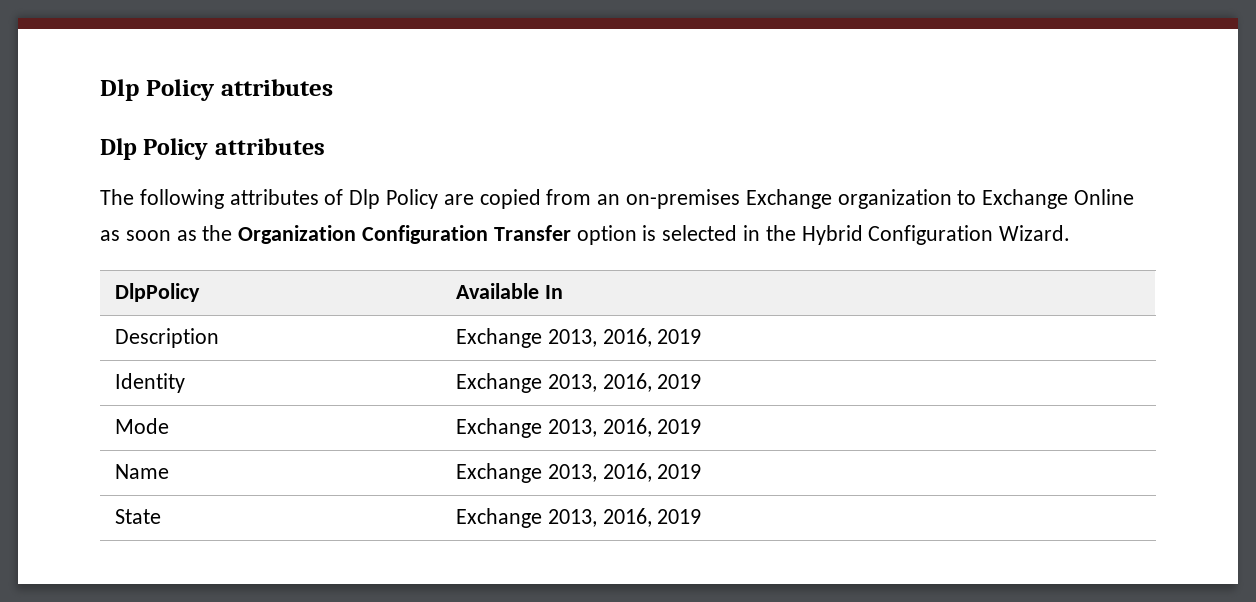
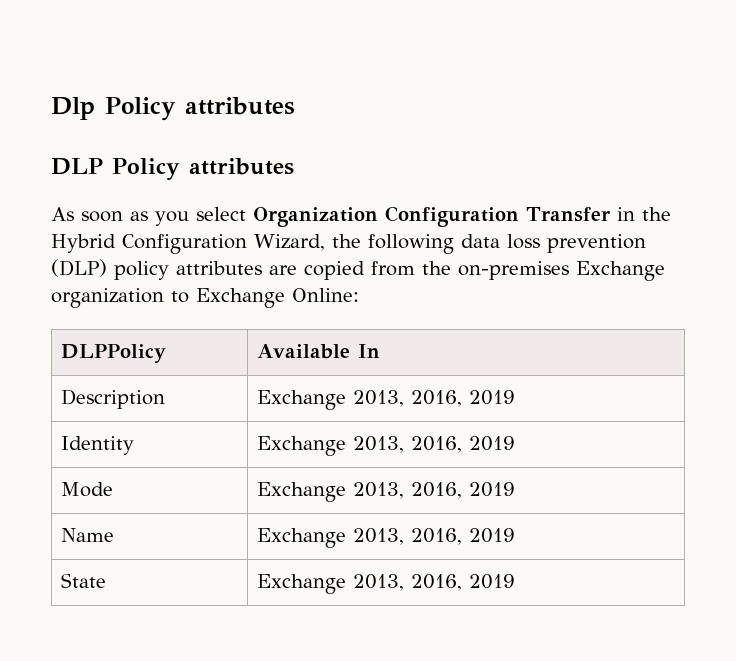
[100,79,333,101] [100,138,325,160] [100,189,439,209] Dlp Policy attributes // Dlp Policy attributes // The following attributes of Dlp Policy -> [51,97,295,121] [51,158,294,180] [51,206,671,227] [51,234,646,254] [51,259,262,280] Dlp Policy attributes // DLP Policy attributes // As soon as you select Organization Configuration Transfer in the Hybrid Configuration Wizard, the following data loss prevention (DLP) policy attributes
[597,194,621,205] an -> [422,261,451,275] the
[1074,189,1135,205] [100,225,1071,245] [114,283,200,302] Online as soon as the Organization Configuration Transfer option is selected in the Hybrid Configuration Wizard. // DlpPolicy -> [292,288,359,302] [60,344,166,363] Online: // DLPPolicy

